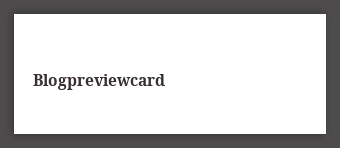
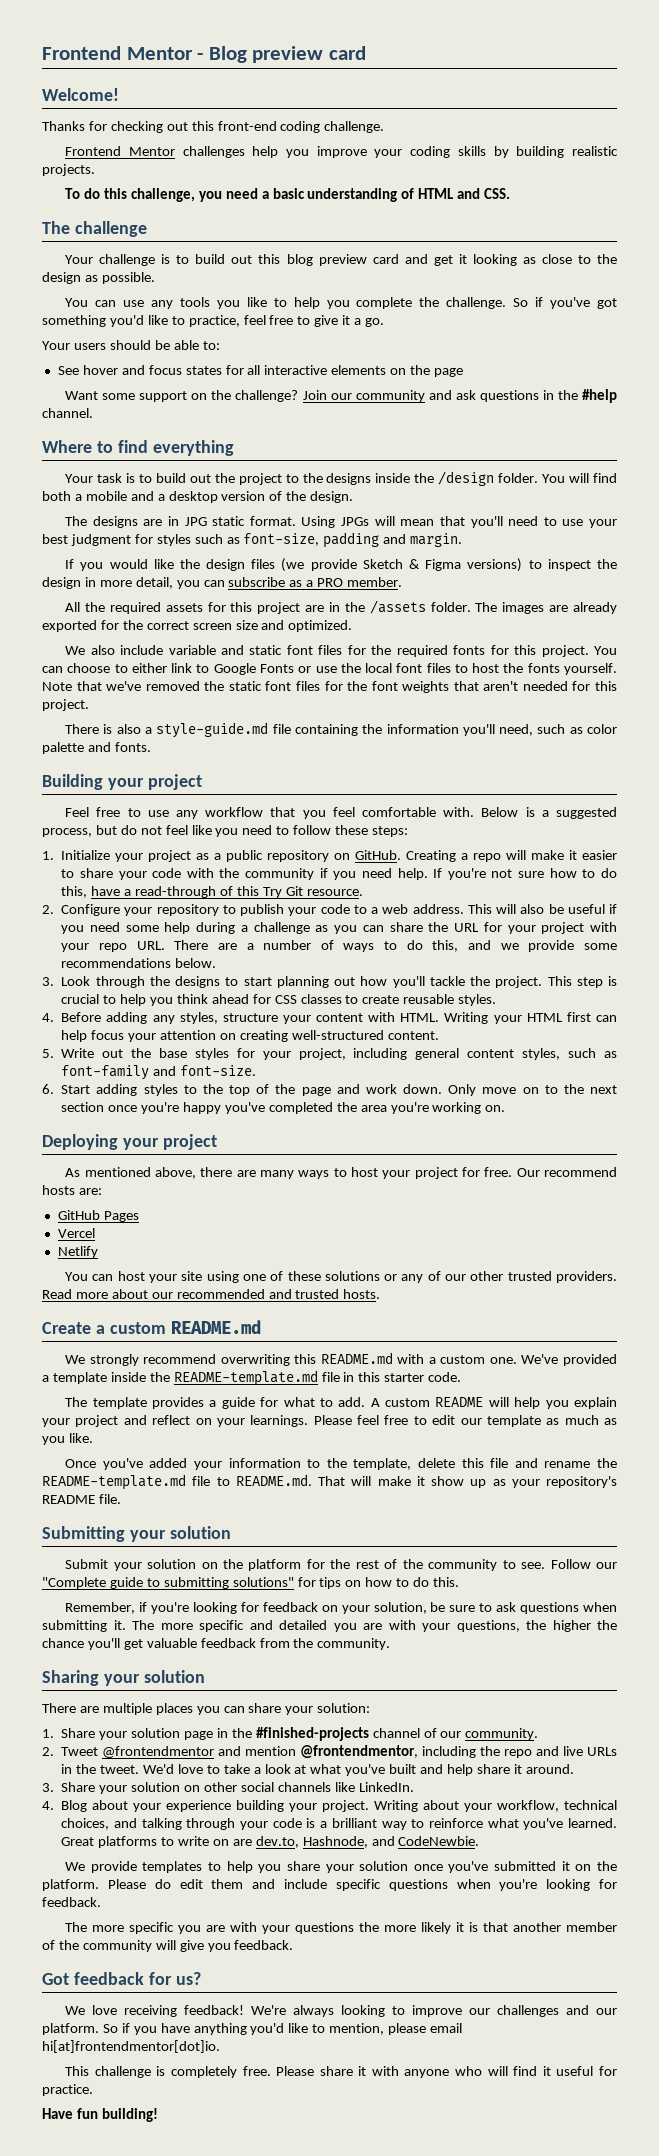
[33,74,165,90] Blogpreviewcard -> [42,46,366,63] [42,88,119,101] [42,121,385,133] [65,146,618,158] [42,164,95,176] [65,188,511,202] [42,221,147,237] [65,254,617,266] [42,272,155,284] [65,297,618,309] [42,315,385,327] [42,340,220,350] [57,365,464,377] [65,389,617,403] [42,408,93,418] [42,440,234,456] [65,471,618,486] [42,491,354,503] [65,516,618,528] [42,532,463,548] [65,558,617,572] [42,577,403,589] [65,600,618,614] [42,620,353,632] [65,645,617,657] [42,663,617,675] [42,681,617,693] [42,699,89,711] [65,722,617,738] [42,742,151,754] [42,774,202,790] [65,807,617,819] [42,825,409,837] [42,850,618,862] [61,868,617,880] [61,886,363,898] [42,904,617,916] [61,922,617,934] [61,940,617,952] [61,958,217,968] [42,976,617,988] [61,994,497,1006] [42,1012,617,1024] [61,1030,439,1042] [42,1048,617,1060] [61,1065,257,1080] [42,1084,617,1096] [61,1102,506,1114] [42,1134,217,1150] [65,1167,618,1179] [42,1185,102,1195] [57,1210,139,1222] [57,1228,95,1238] [57,1246,98,1258] [65,1271,618,1283] [42,1289,381,1299] [42,1320,261,1334] [65,1352,618,1366] [42,1370,462,1386] [65,1397,617,1409] [42,1415,617,1427] [42,1433,93,1445] [65,1458,618,1470] [42,1474,617,1490] [42,1494,121,1504] [42,1526,231,1542] [65,1559,617,1571] [42,1577,460,1589] [65,1602,618,1614] [42,1620,617,1632] [42,1638,391,1650] [42,1670,205,1686] [42,1703,371,1715] [42,1727,539,1741] [42,1745,618,1758] [61,1764,574,1776] [42,1782,414,1794] [42,1800,618,1812] [61,1818,617,1830] [61,1836,480,1848] [65,1861,617,1873] [42,1879,617,1891] [42,1897,101,1907] [65,1922,618,1934] [42,1940,294,1952] [42,1972,201,1985] [65,2005,617,2017] [42,2023,463,2035] [42,2040,220,2053] [65,2066,617,2078] [42,2084,93,2096] [42,2108,158,2122] Frontend Mentor - Blog preview card // Welcome! // Thanks for checking out this front-end coding challenge. // Frontend Mentor challenges help you improve your coding skills by building realistic projects. // To do this challenge, you need a basic understanding of HTML and CSS. // The challenge // Your challenge is to build out this blog preview card and get it looking as close to the design as possible. // You can use any tools you like to help you complete the challenge. So if you've got something you'd like to practice, feel free to give it a go. // Your users should be able to: // See hover and focus states for all interactive elements on the page // Want some support on the challenge? Join our community and ask questions in the #help channel. // Where to find everything // Your task is to build out the project to the designs inside the /design folder. You will find both a mobile and a desktop version of the design. // The designs are in JPG static format. Using JPGs will mean that you'll need to use your best judgment for styles such as font-size, padding and margin. // If you would like the design files (we provide Sketch & Figma versions) to inspect the design in more detail, you can subscribe as a PRO member. // All the required assets for this project are in the /assets folder. The images are already exported for the correct screen size and optimized. // We also include variable and static font files for the required fonts for this project. You can choose to either link to Google Fonts or use the local font files to host the fonts yourself. Note that we've removed the static font files for the font weights that aren't needed for this project. // There is also a style-guide.md file containing the information you'll need, such as color palette and fonts. // Building your project // Feel free to use any workflow that you feel comfortable with. Below is a suggested process, but do not feel like you need to follow these steps: // 1. Initialize your project as a public repository on GitHub. Creating a repo will make it easier to share your code with the community if you need help. If you're not sure how to do this, have a read-through of this Try Git resource. // 2. Configure your repository to publish your code to a web address. This will also be useful if you need some help during a challenge as you can share the URL for your project with your repo URL. There are a number of ways to do this, and we provide some recommendations below. // 3. Look through the designs to start planning out how you'll tackle the project. This step is crucial to help you think ahead for CSS classes to create reusable styles. // 4. Before adding any styles, structure your content with HTML. Writing your HTML first can help focus your attention on creating well-structured content. // 5. Write out the base styles for your project, including general content styles, such as font-family and font-size. // 6. Start adding styles to the top of the page and work down. Only move on to the next section once you're happy you've completed the area you're working on. // Deploying your project // As mentioned above, there are many ways to host your project for free. Our recommend hosts are: // GitHub Pages // Vercel // Netlify // You can host your site using one of these solutions or any of our other trusted providers. Read more about our recommended and trusted hosts. // Create a custom README.md // We strongly recommend overwriting this README.md with a custom one. We've provided a template inside the README-template.md file in this starter code. // The template provides a guide for what to add. A custom README will help you explain your project and reflect on your learnings. Please feel free to edit our template as much as you like. // Once you've added your information to the template, delete this file and rename the README-template.md file to README.md. That will make it show up as your repository's README file. // Submitting your solution // Submit your solution on the platform for the rest of the community to see. Follow our "Complete guide to submitting solutions" for tips on how to do this. // Remember, if you're looking for feedback on your solution, be sure to ask questions when submitting it. The more specific and detailed you are with your questions, the higher the chance you'll get valuable feedback from the community. // Sharing your solution // There are multiple places you can share your solution: // 1. Share your solution page in the #finished-projects channel of our community. // 2. Tweet @frontendmentor and mention @frontendmentor, including the repo and live URLs in the tweet. We'd love to take a look at what you've built and help share it around. // 3. Share your solution on other social channels like LinkedIn. // 4. Blog about your experience building your project. Writing about your workflow, technical choices, and talking through your code is a brilliant way to reinforce what you've learned. Great platforms to write on are dev.to, Hashnode, and CodeNewbie. // We provide templates to help you share your solution once you've submitted it on the platform. Please do edit them and include specific questions when you're looking for feedback. // The more specific you are with your questions the more likely it is that another member of the community will give you feedback. // Got feedback for us? // We love receiving feedback! We're always looking to improve our challenges and our platform. So if you have anything you'd like to mention, please email hi[at]frontendmentor[dot]io. // This challenge is completely free. Please share it with anyone who will find it useful for practice. // Have fun building!

